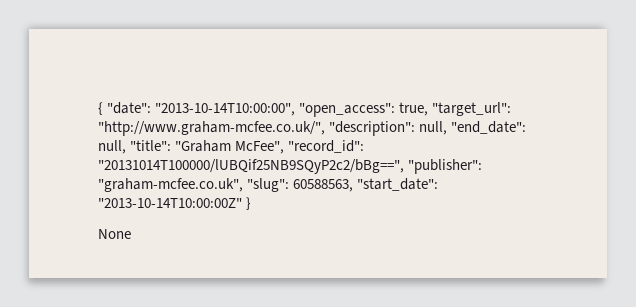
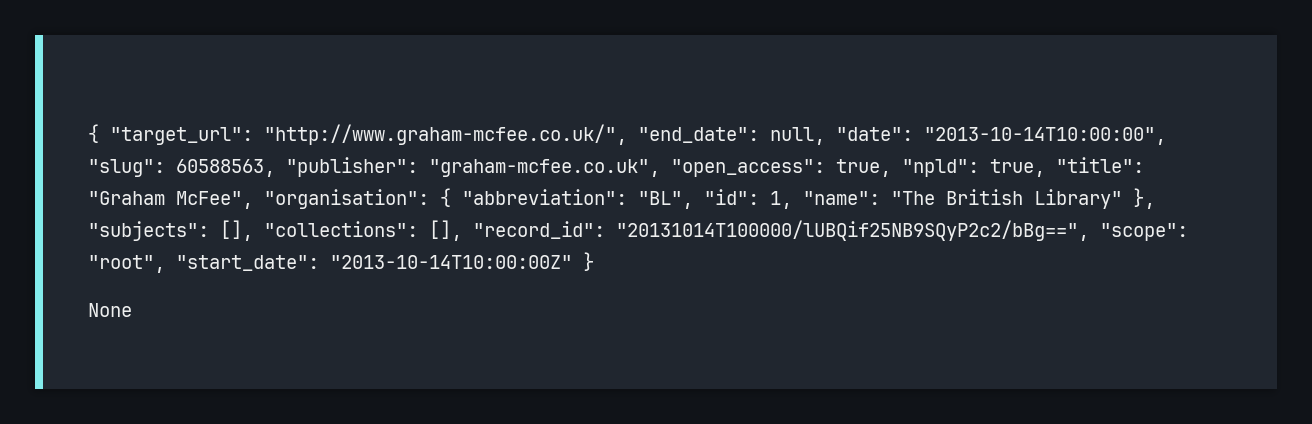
[98,102,512,117] [98,121,527,136] [98,140,365,154] [98,159,483,174] [98,178,354,192] { "date": "2013-10-14T10:00:00", "open_access": true, "target_url": "http://www.graham-mcfee.co.uk/", "description": null, "end_date": null, "title": "Graham McFee", "record_id": "20131014T100000/lUBQif25NB9SQyP2c2/bBg==", "publisher": "graham-mcfee.co.uk", "slug": 60588563, -> [88,124,1166,145] [88,157,1144,177] [88,188,1155,209] [88,220,1188,241] [88,255,165,273] { "target_url": "http://www.graham-mcfee.co.uk/", "end_date": null, "date": "2013-10-14T10:00:00", "slug": 60588563, "publisher": "graham-mcfee.co.uk", "open_access": true, "npld": true, "title": "Graham McFee", "organisation": { "abbreviation": "BL", "id": 1, "name": "The British Library" }, "subjects": [], "collections": [], "record_id": "20131014T100000/lUBQif25NB9SQyP2c2/bBg==", "scope": "root",

